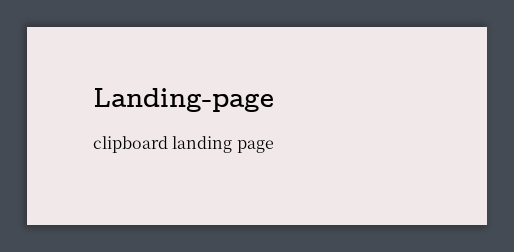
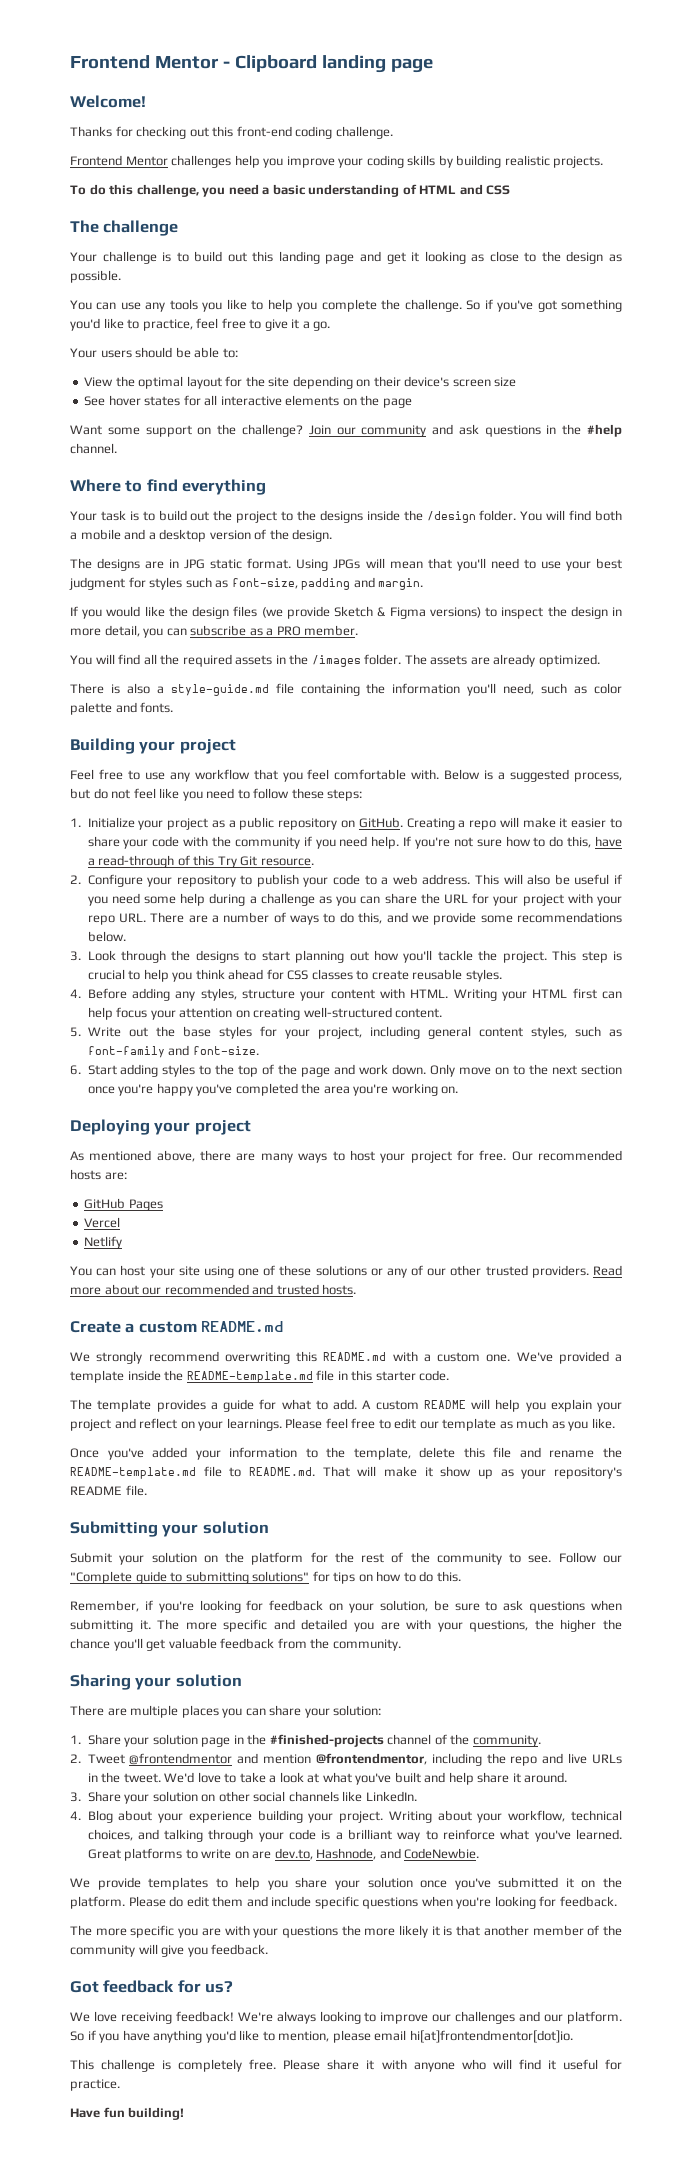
[93,88,274,112] [93,136,274,153] Landing-page // clipboard landing page -> [70,55,433,73] [70,95,146,108] [70,126,393,139] [70,155,604,168] [70,184,511,197] [70,220,179,236] [70,251,622,264] [70,270,121,283] [70,299,622,312] [70,318,331,331] [70,347,238,358] [84,376,517,389] [84,395,412,408] [70,424,622,437] [70,443,117,454] [70,479,267,495] [70,510,623,523] [70,529,333,542] [70,558,622,571] [69,577,424,590] [70,606,623,619] [70,625,359,638] [70,654,600,667] [70,683,622,696] [70,702,174,715] [70,738,236,754] [70,769,622,782] [70,788,363,801] [70,817,622,830] [87,836,622,849] [87,855,314,868] [70,874,622,887] [87,893,622,906] [87,912,623,925] [87,931,126,942] [70,950,622,963] [87,969,502,982] [70,988,622,1001] [87,1007,443,1020] [70,1026,623,1039] [87,1045,259,1058] [70,1064,623,1077] [87,1083,459,1096] [70,1119,251,1135] [70,1150,622,1163] [70,1169,127,1180] [84,1198,163,1211] [84,1217,121,1228] [84,1236,123,1249] [70,1265,623,1278] [70,1284,357,1295] [70,1321,284,1333] [70,1351,622,1364] [70,1370,450,1383] [70,1399,622,1412] [70,1418,615,1431] [70,1447,623,1460] [70,1466,623,1479] [70,1485,147,1496] [70,1521,269,1537] [70,1552,622,1565] [70,1571,461,1584] [70,1600,622,1613] [70,1619,622,1632] [70,1638,401,1651] [70,1674,242,1690] [70,1705,382,1718] [70,1734,541,1747] [70,1753,623,1766] [87,1772,568,1785] [70,1791,417,1804] [70,1810,622,1823] [87,1829,622,1842] [87,1848,480,1861] [70,1877,622,1890] [70,1896,617,1909] [70,1925,622,1938] [70,1944,269,1957] [70,1980,234,1993] [70,2011,622,2024] [70,2030,573,2043] [70,2059,622,2072] [70,2079,120,2091] [70,2107,185,2120] Frontend Mentor - Clipboard landing page // Welcome! // Thanks for checking out this front-end coding challenge. // Frontend Mentor challenges help you improve your coding skills by building realistic projects. // To do this challenge, you need a basic understanding of HTML and CSS // The challenge // Your challenge is to build out this landing page and get it looking as close to the design as possible. // You can use any tools you like to help you complete the challenge. So if you've got something you'd like to practice, feel free to give it a go. // Your users should be able to: // View the optimal layout for the site depending on their device's screen size // See hover states for all interactive elements on the page // Want some support on the challenge? Join our community and ask questions in the #help channel. // Where to find everything // Your task is to build out the project to the designs inside the /design folder. You will find both a mobile and a desktop version of the design. // The designs are in JPG static format. Using JPGs will mean that you'll need to use your best judgment for styles such as font-size, padding and margin. // If you would like the design files (we provide Sketch & Figma versions) to inspect the design in more detail, you can subscribe as a PRO member. // You will find all the required assets in the /images folder. The assets are already optimized. // There is also a style-guide.md file containing the information you'll need, such as color palette and fonts. // Building your project // Feel free to use any workflow that you feel comfortable with. Below is a suggested process, but do not feel like you need to follow these steps: // 1. Initialize your project as a public repository on GitHub. Creating a repo will make it easier to share your code with the community if you need help. If you're not sure how to do this, have a read-through of this Try Git resource. // 2. Configure your repository to publish your code to a web address. This will also be useful if you need some help during a challenge as you can share the URL for your project with your repo URL. There are a number of ways to do this, and we provide some recommendations below. // 3. Look through the designs to start planning out how you'll tackle the project. This step is crucial to help you think ahead for CSS classes to create reusable styles. // 4. Before adding any styles, structure your content with HTML. Writing your HTML first can help focus your attention on creating well-structured content. // 5. Write out the base styles for your project, including general content styles, such as font-family and font-size. // 6. Start adding styles to the top of the page and work down. Only move on to the next section once you're happy you've completed the area you're working on. // Deploying your project // As mentioned above, there are many ways to host your project for free. Our recommended hosts are: // GitHub Pages // Vercel // Netlify // You can host your site using one of these solutions or any of our other trusted providers. Read more about our recommended and trusted hosts. // Create a custom README.md // We strongly recommend overwriting this README.md with a custom one. We've provided a template inside the README-template.md file in this starter code. // The template provides a guide for what to add. A custom README will help you explain your project and reflect on your learnings. Please feel free to edit our template as much as you like. // Once you've added your information to the template, delete this file and rename the README-template.md file to README.md. That will make it show up as your repository's README file. // Submitting your solution // Submit your solution on the platform for the rest of the community to see. Follow our "Complete guide to submitting solutions" for tips on how to do this. // Remember, if you're looking for feedback on your solution, be sure to ask questions when submitting it. The more specific and detailed you are with your questions, the higher the chance you'll get valuable feedback from the community. // Sharing your solution // There are multiple places you can share your solution: // 1. Share your solution page in the #finished-projects channel of the community. // 2. Tweet @frontendmentor and mention @frontendmentor, including the repo and live URLs in the tweet. We'd love to take a look at what you've built and help share it around. // 3. Share your solution on other social channels like LinkedIn. // 4. Blog about your experience building your project. Writing about your workflow, technical choices, and talking through your code is a brilliant way to reinforce what you've learned. Great platforms to write on are dev.to, Hashnode, and CodeNewbie. // We provide templates to help you share your solution once you've submitted it on the platform. Please do edit them and include specific questions when you're looking for feedback. // The more specific you are with your questions the more likely it is that another member of the community will give you feedback. // Got feedback for us? // We love receiving feedback! We're always looking to improve our challenges and our platform. So if you have anything you'd like to mention, please email hi[at]frontendmentor[dot]io. // This challenge is completely free. Please share it with anyone who will find it useful for practice. // Have fun building!

